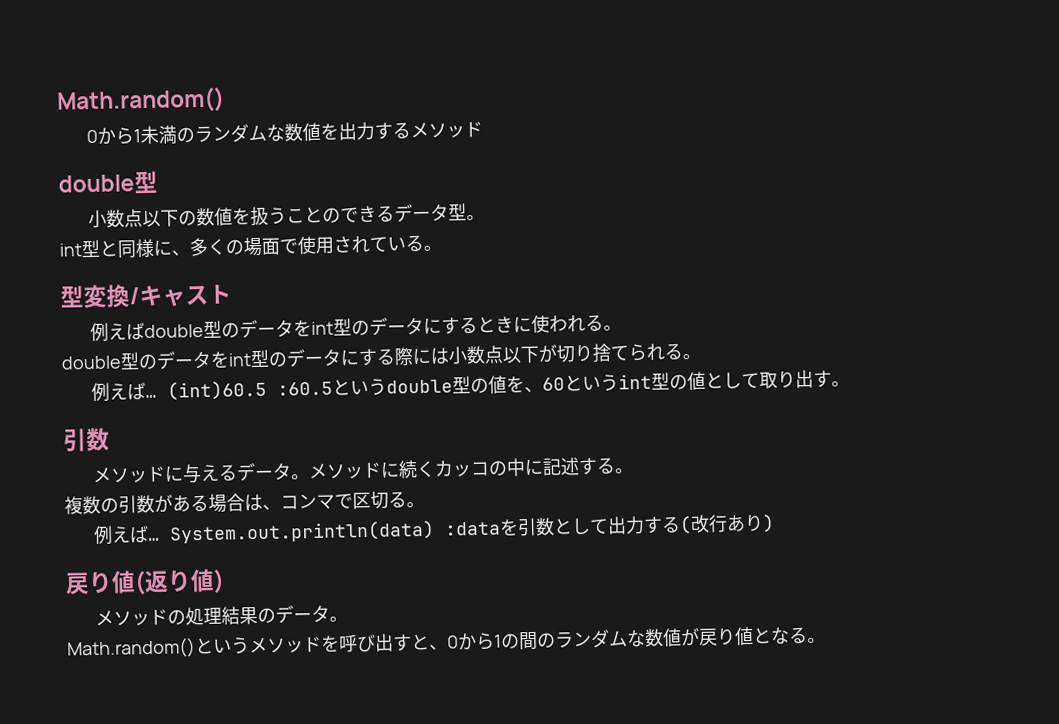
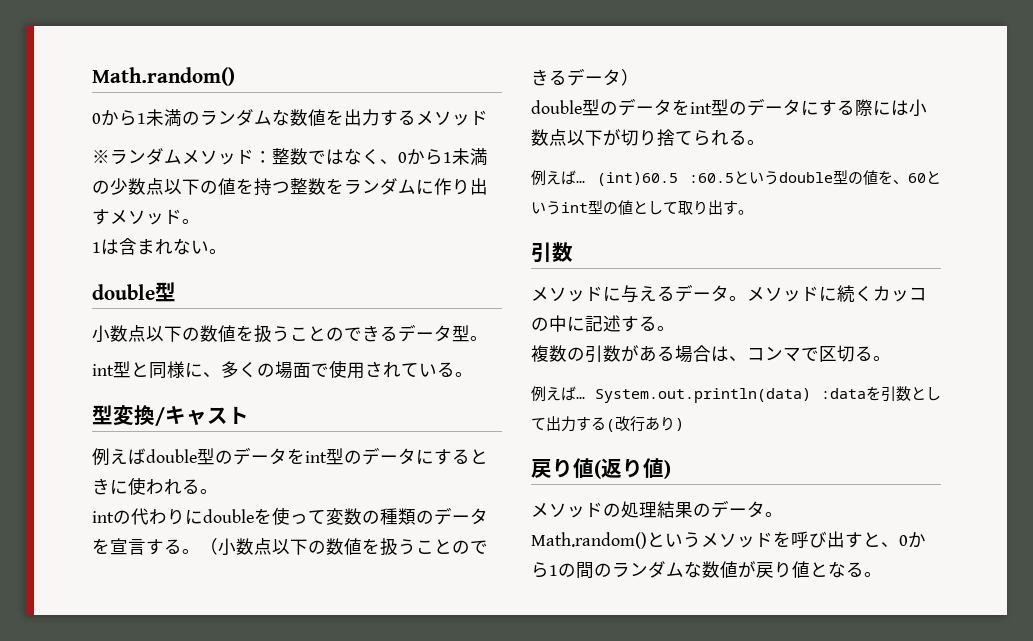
(484, 129) none -> [92,148,488,166] [92,178,488,196] [92,209,200,225] [92,238,227,255] // ※ランダムメソッド：整数ではなく、0から1未満の少数点以下の値を持つ整数をランダムに作り出すメソッド。 // 1は含まれない。
(623, 328) none -> [92,507,488,525] [92,538,488,556] [531,68,639,86] // intの代わりにdoubleを使って変数の種類のデータを宣言する。（小数点以下の数値を扱うことのできるデータ）

